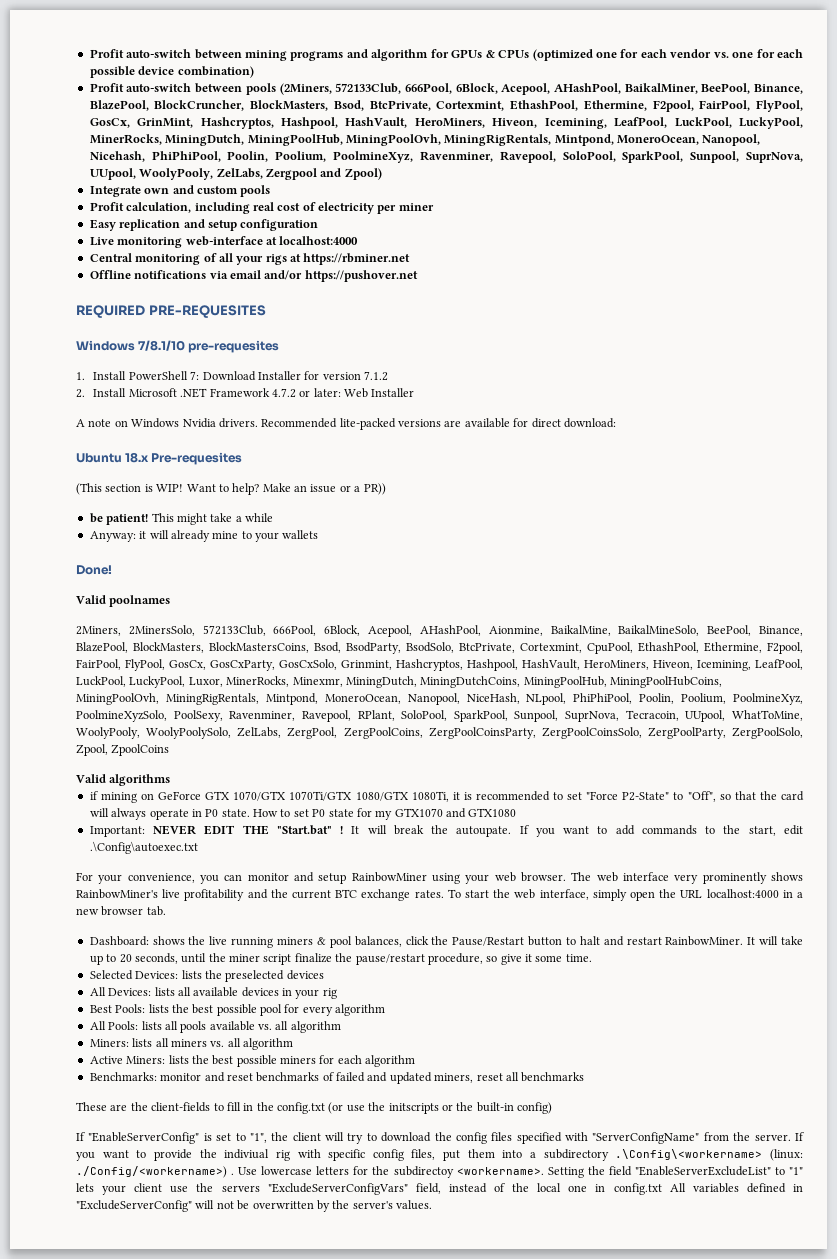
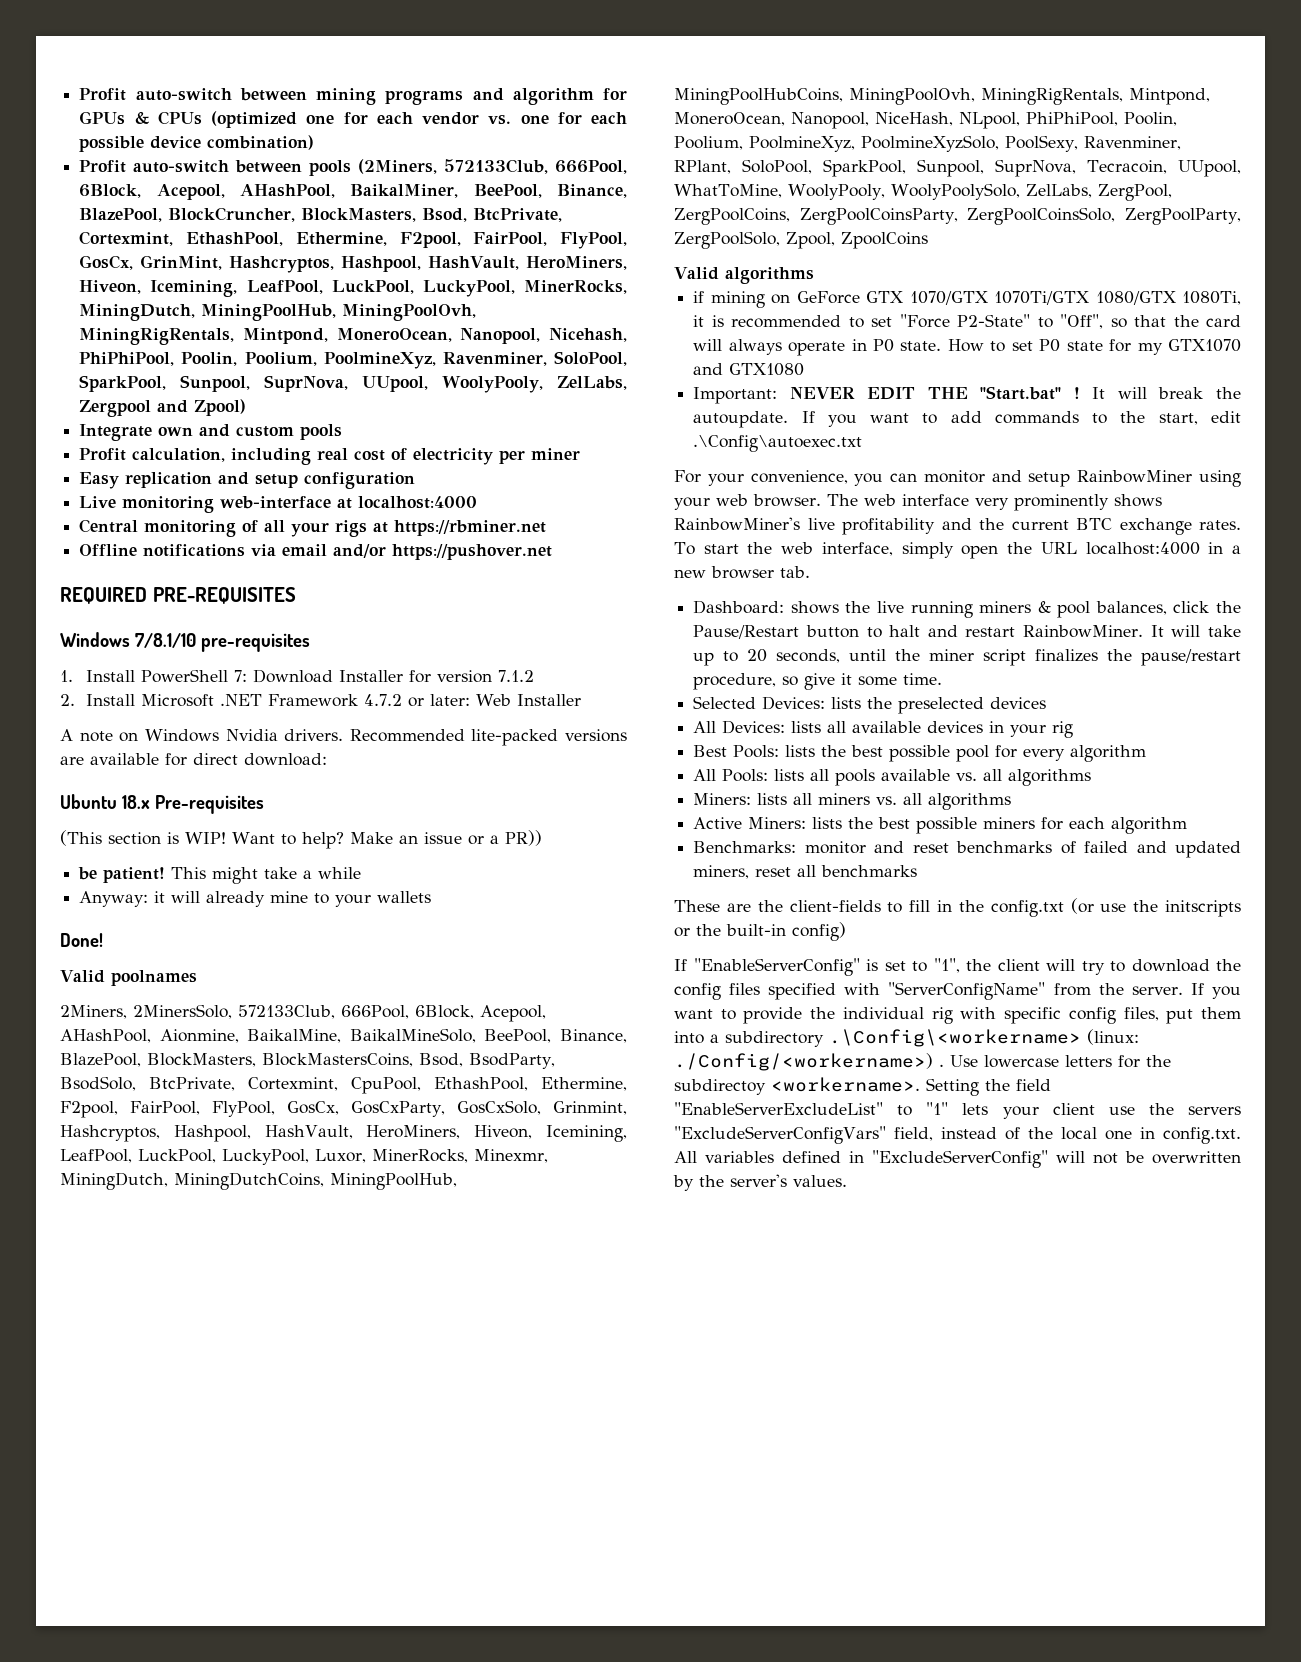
[499,151,556,163] Ravepool, -> (547, 359) none
[148,305,266,318] PRE-REQUESITES -> [152,587,296,604] PRE-REQUISITES
[188,340,280,353] pre-requesites -> [200,633,310,652] pre-requisites
[151,452,243,465] Pre-requesites -> [154,795,264,814] Pre-requisites
[301,710,351,722] Ravepool, -> (1181, 143) none
[456,826,512,837] autoupate. -> [693,411,789,428] autoupdate.
[294,953,332,963] finalize -> [1035,649,1099,662] finalizes
[290,1021,341,1033] algorithm -> [1008,769,1092,786] algorithms
[243,1038,293,1050] algorithm -> [928,793,1012,810] algorithms
[224,1149,270,1159] indiviual -> [842,1007,924,1019] individual
[613,1183,662,1195] config.txt -> [1163,1127,1241,1144] config.txt.

